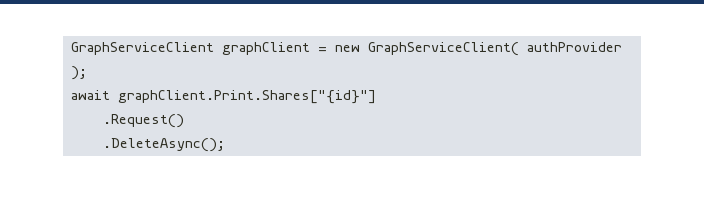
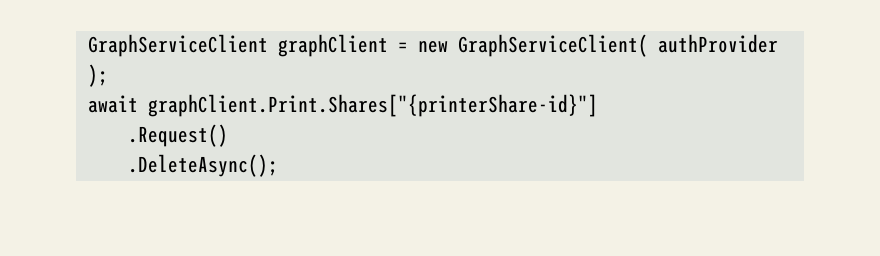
[118,90,377,104] graphClient.Print.Shares["{id}"] -> [148,94,599,117] graphClient.Print.Shares["{printerShare-id}"]

